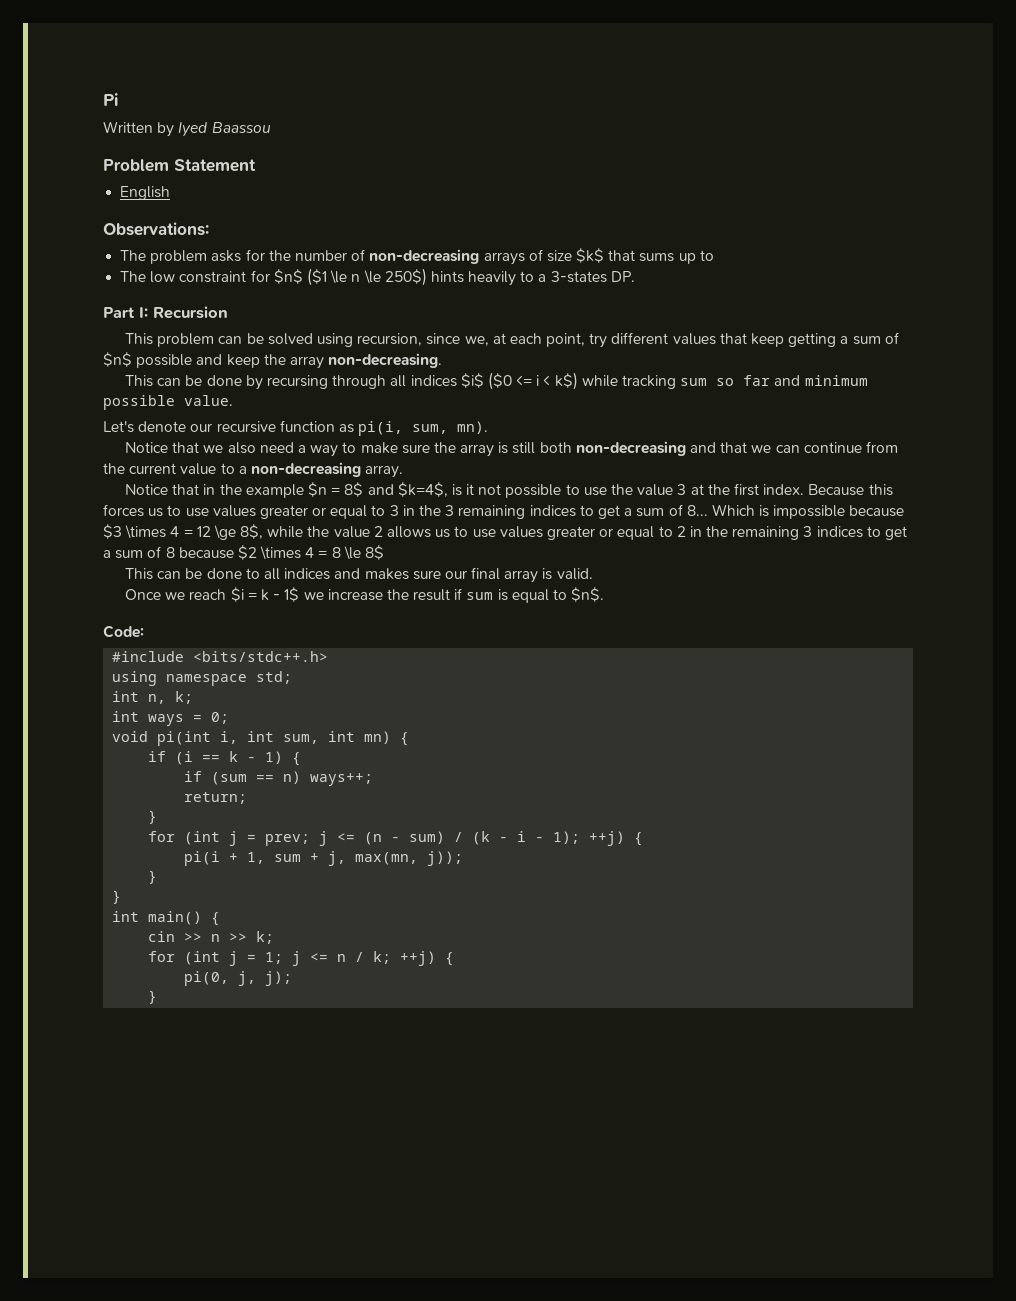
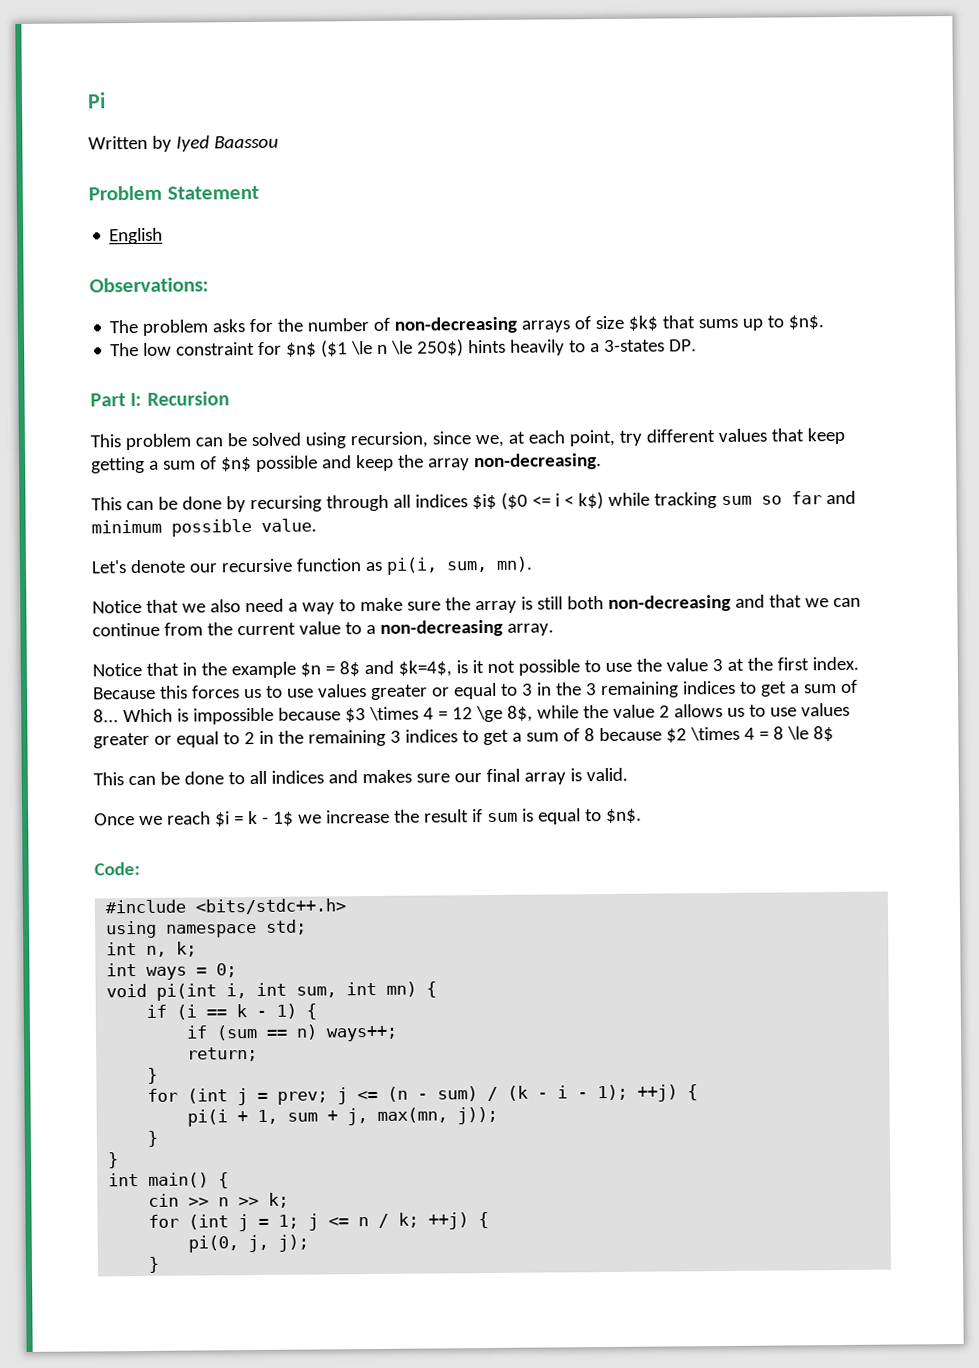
(714, 255) none -> [788,315,825,330] $n$.

